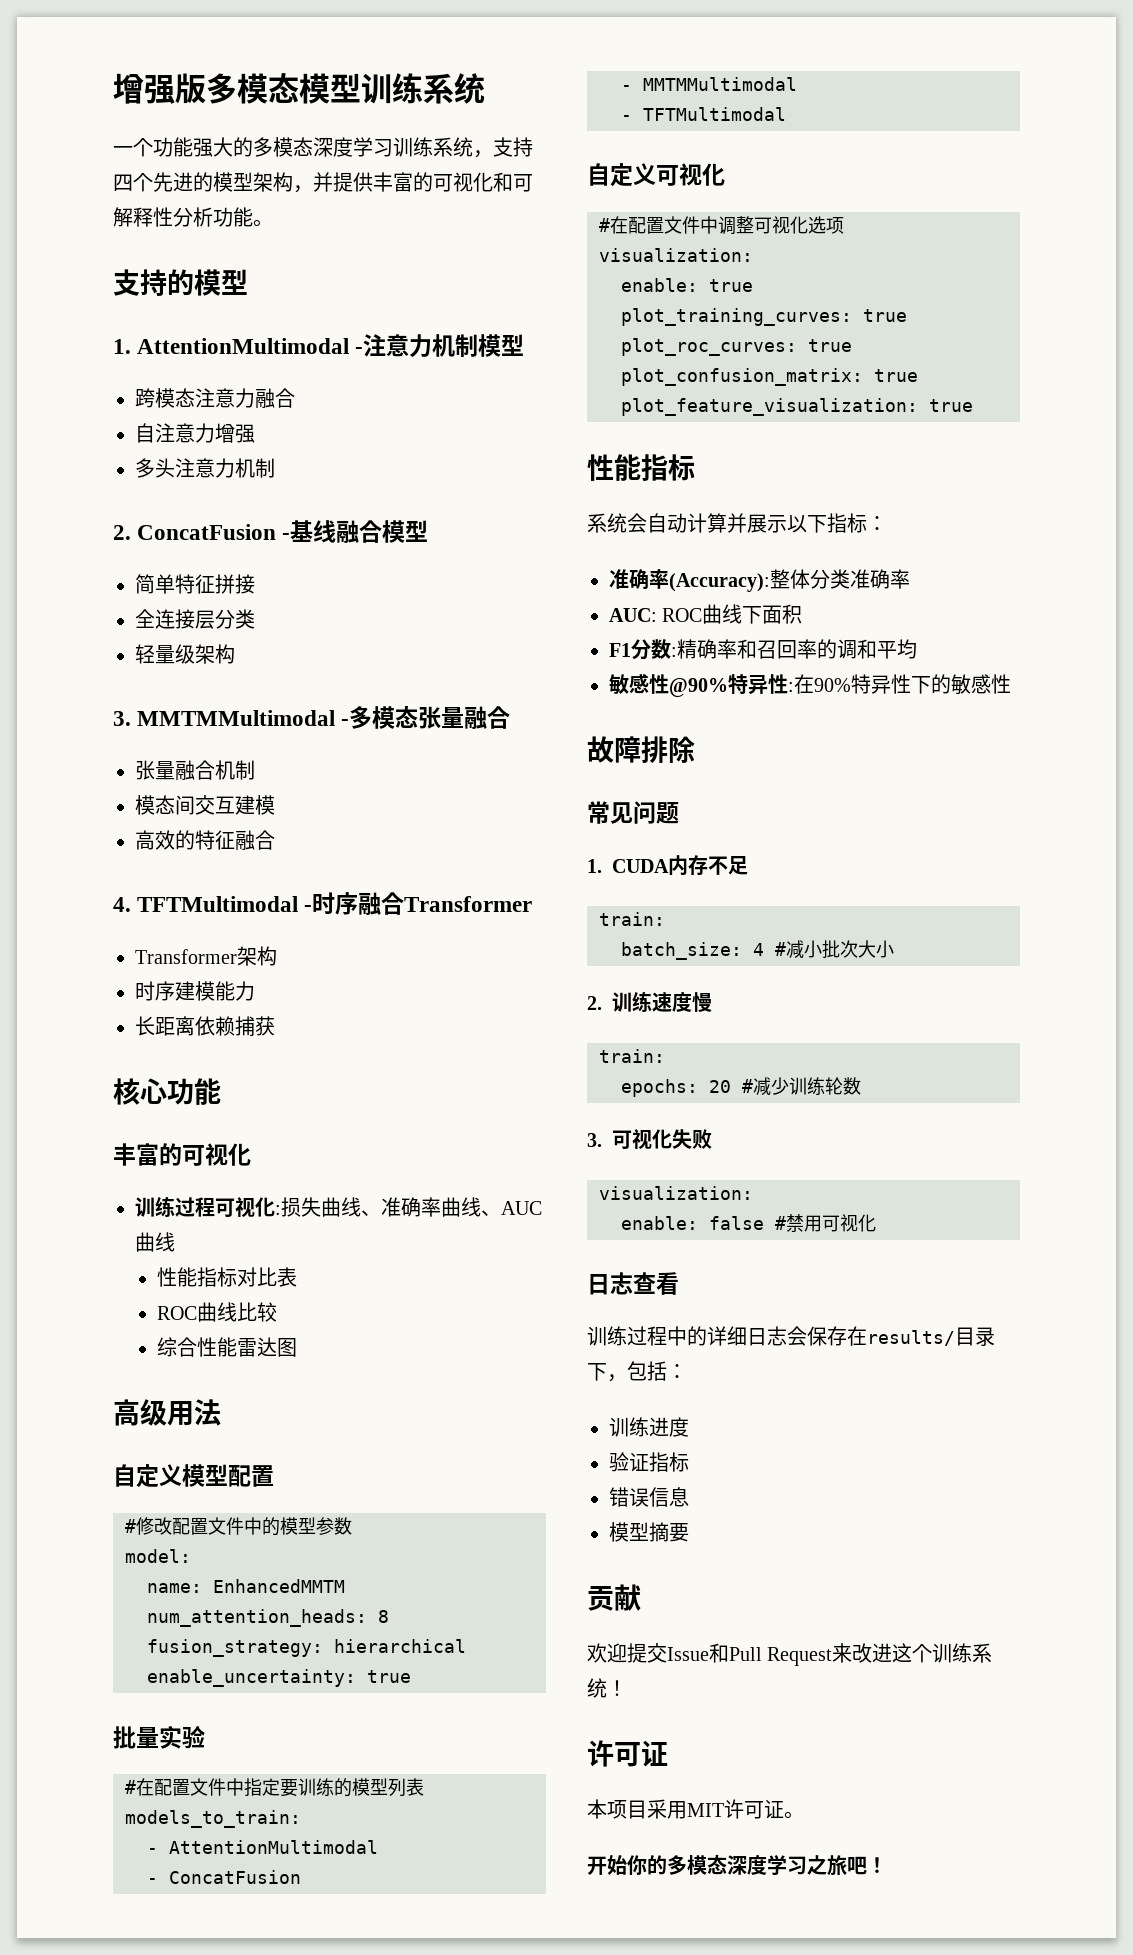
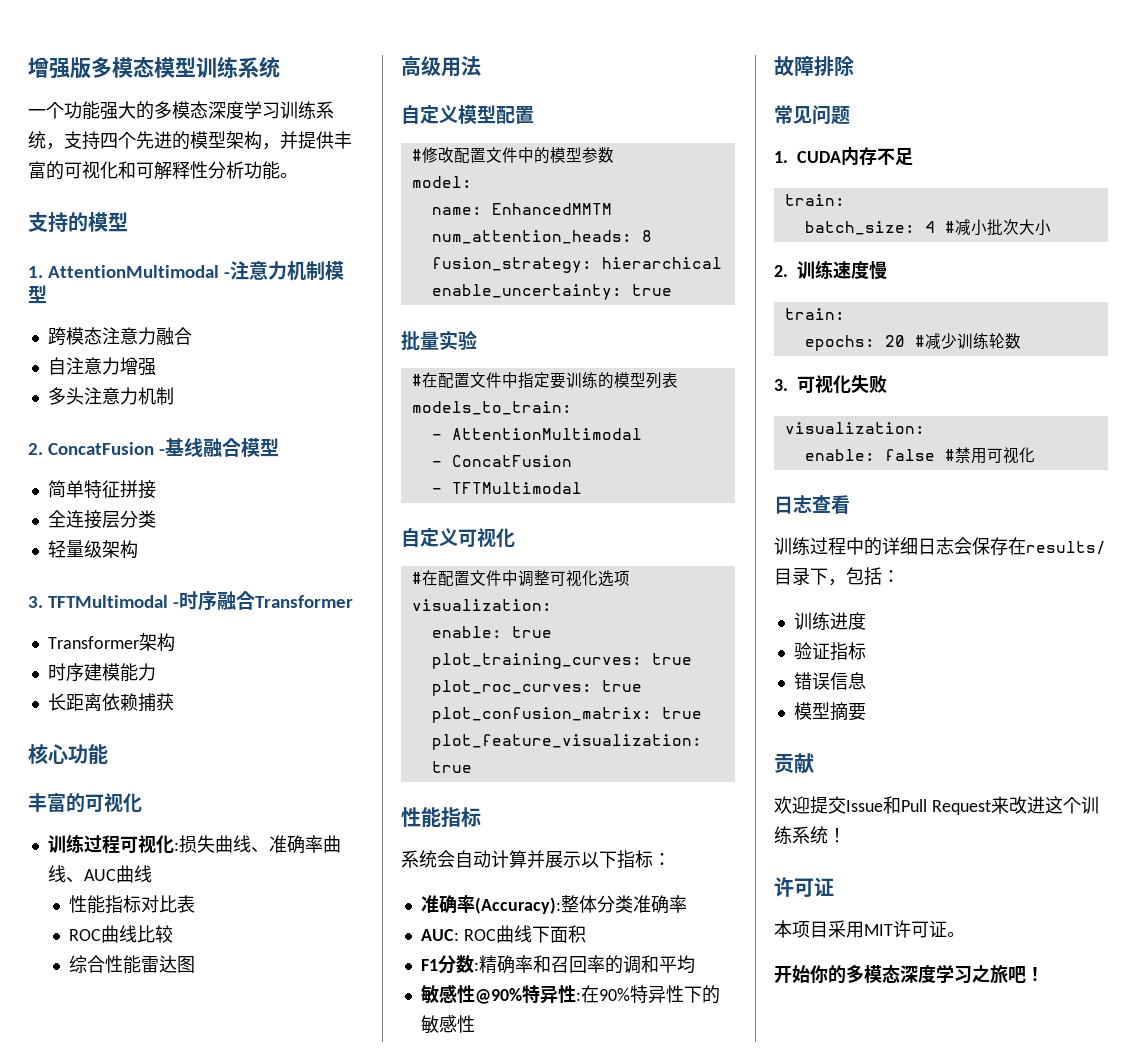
[137,706,511,729] [135,760,255,780] [135,795,275,815] [135,830,275,850] [113,897,131,912] MMTMMultimodal -多模态张量融合 // 张量融合机制 // 模态间交互建模 // 高效的特征融合 // 4. -> (43, 602) none
[621,77,797,91] // - MMTMMultimodal -> (572, 461) none

